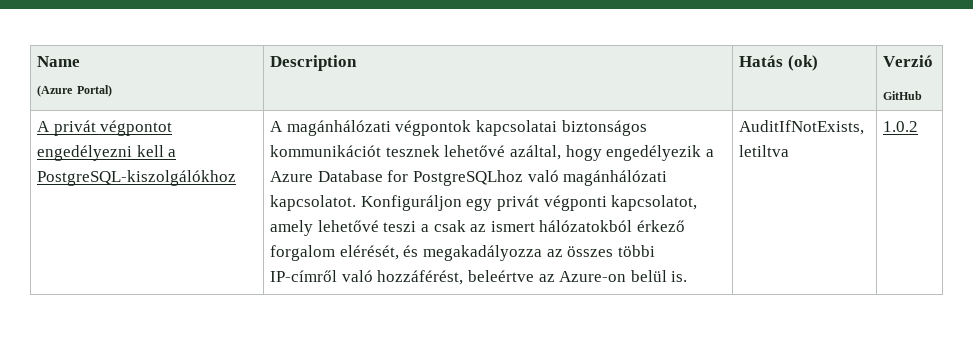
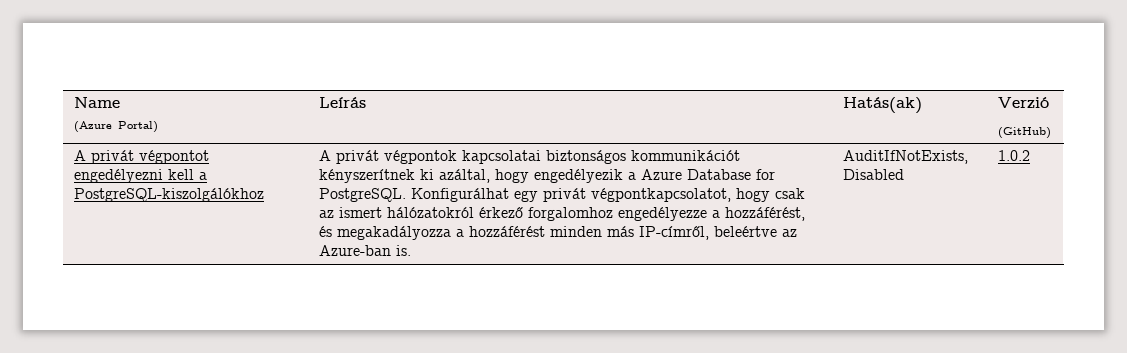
[270,55,358,71] [739,55,818,71] Description | Hatás (ok) -> [318,97,366,108] [842,97,922,114] Leírás | Hatás(ak)
[883,91,923,100] GitHub -> [997,127,1051,139] (GitHub)
[286,120,391,136] magánhálózati -> [335,150,379,164] privát
[385,145,506,157] tesznek lehetővé -> [318,169,434,183] kényszerítnek ki
[413,170,668,186] [270,195,698,211] [270,220,685,236] [270,245,655,261] [270,270,667,285] PostgreSQLhoz való magánhálózati kapcsolatot. Konfiguráljon egy privát végponti kapcsolatot, amely lehetővé teszi a csak az ismert hálózatokból érkező forgalom elérését, és megakadályozza az összes többi IP-címről való hozzáférést, beleértve az Azure-on belül -> [318,188,805,202] [318,207,805,221] [318,226,797,240] [318,245,391,256] PostgreSQL. Konfigurálhat egy privát végpontkapcsolatot, hogy csak az ismert hálózatokról érkező forgalomhoz engedélyezze a hozzáférést, és megakadályozza a hozzáférést minden más IP-címről, beleértve az Azure-ban
[739,145,790,157] letiltva -> [842,169,904,180] Disabled

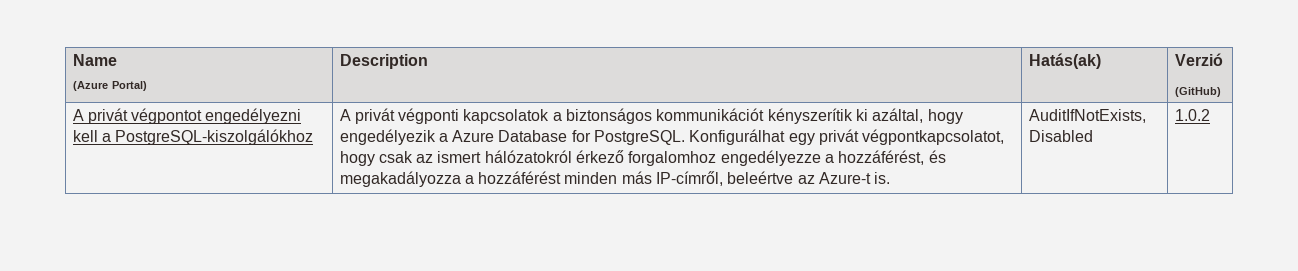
[318,97,366,108] Leírás -> [339,54,428,69] Description
[383,150,541,164] végpontok kapcsolatai -> [398,108,562,124] végponti kapcsolatok a
[318,169,415,183] kényszerítnek -> [767,108,853,124] kényszerítik
[318,245,391,256] Azure-ban -> [819,172,872,184] Azure-t

